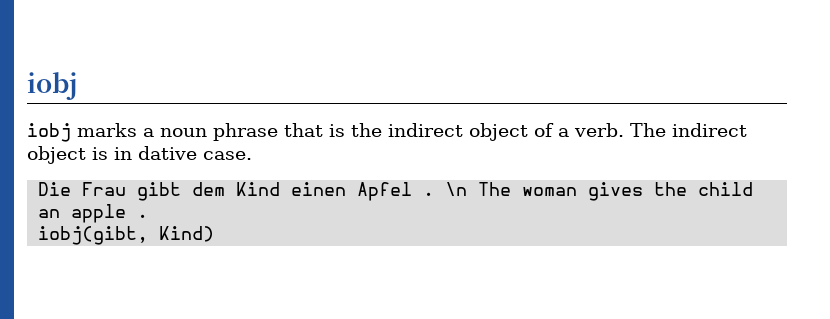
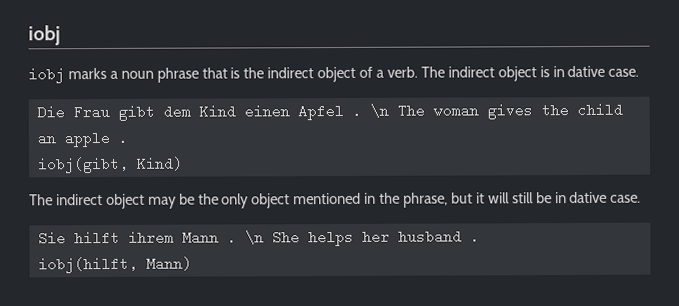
(215, 234) none -> [29,191,642,209] [37,229,480,247] [37,256,192,274] // The indirect object may be the only object mentioned in the phrase, but it will still be in dative case. // Sie hilft ihrem Mann . \n She helps her husband . // iobj(hilft, Mann)

